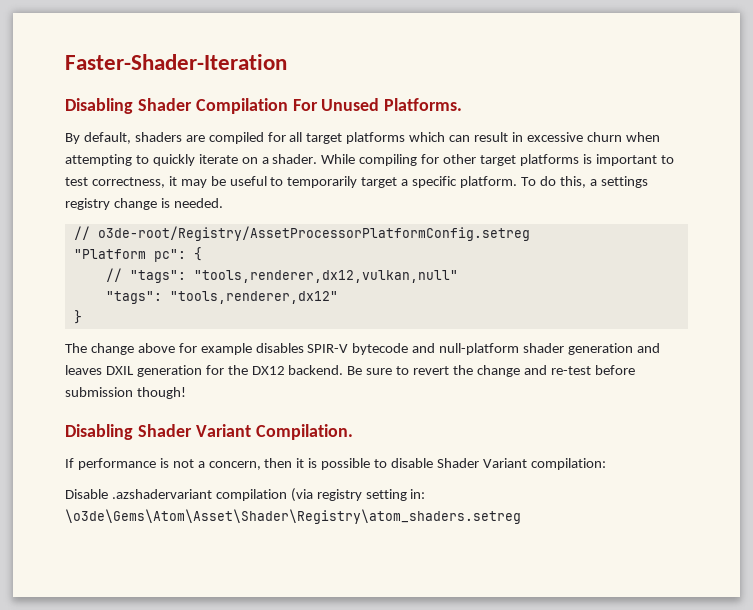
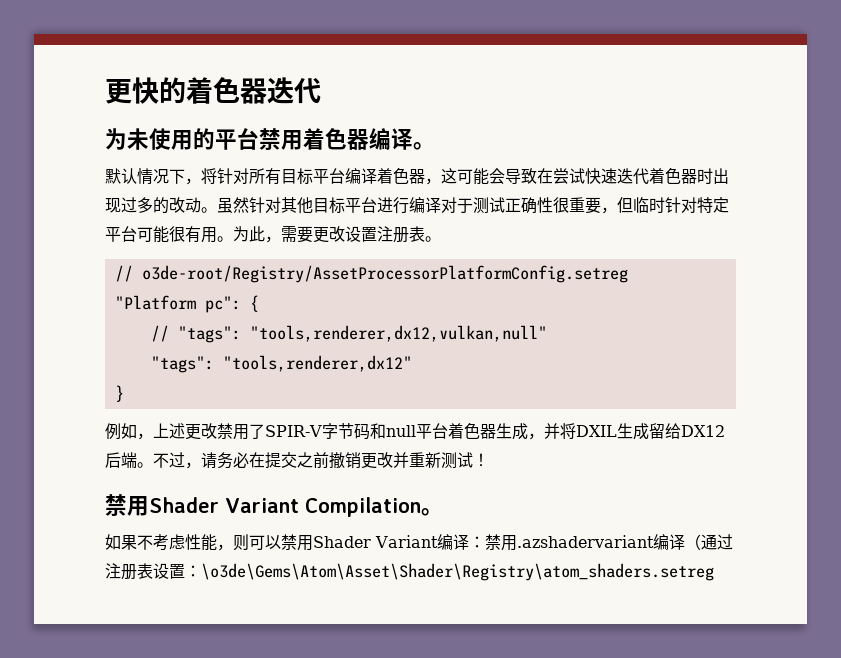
[65,54,287,70] [65,98,463,114] [65,132,660,144] [65,154,674,166] [65,176,648,188] [65,198,223,210] Faster-Shader-Iteration // Disabling Shader Compilation For Unused Platforms. // By default, shaders are compiled for all target platforms which can result in excessive churn when attempting to quickly iterate on a shader. While compiling for other target platforms is important to test correctness, it may be useful to temporarily target a specific platform. To do this, a settings registry change is needed. -> [105,77,321,104] [105,128,435,150] [105,168,729,185] [105,197,729,214] [105,226,441,243] 更快的着色器迭代 // 为未使用的平台禁用着色器编译。 // 默认情况下，将针对所有目标平台编译着色器，这可能会导致在尝试快速迭代着色器时出现过多的改动。虽然针对其他目标平台进行编译对于测试正确性很重要，但临时针对特定平台可能很有用。为此，需要更改设置注册表。
[65,343,660,355] [65,365,635,377] [65,387,186,399] [65,424,353,440] [65,458,606,470] [65,488,426,502] The change above for example disables SPIR-V bytecode and null-platform shader generation and leaves DXIL generation for the DX12 backend. Be sure to revert the change and re-test before submission though! // Disabling Shader Variant Compilation. // If performance is not a concern, then it is possible to disable Shader Variant compilation: // Disable .azshadervariant compilation (via registry setting in: -> [105,423,725,440] [105,452,489,469] [105,494,443,517] [105,534,733,551] [105,563,201,580] 例如，上述更改禁用了SPIR-V字节码和null平台着色器生成，并将DXIL生成留给DX12后端。不过，请务必在提交之前撤销更改并重新测试！ // 禁用Shader Variant Compilation。 // 如果不考虑性能，则可以禁用Shader Variant编译：禁用.azshadervariant编译（通过注册表设置：

